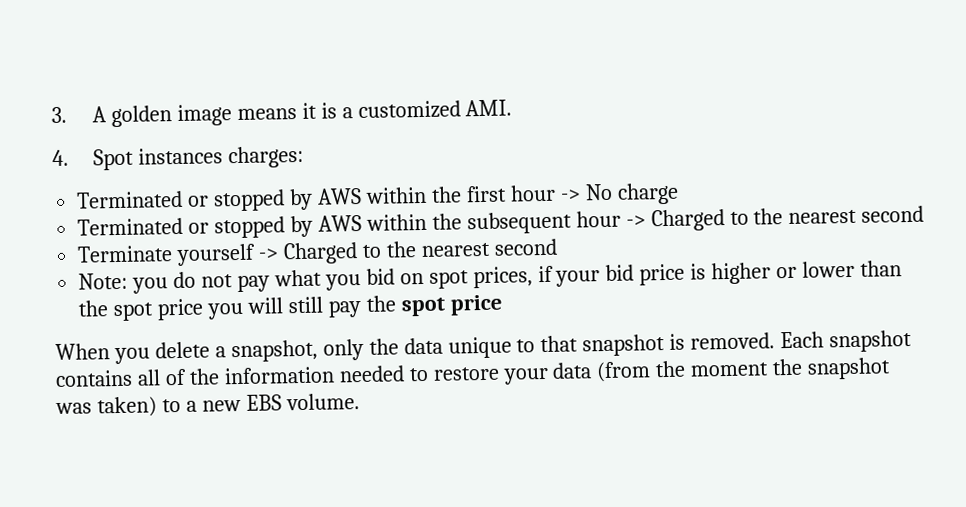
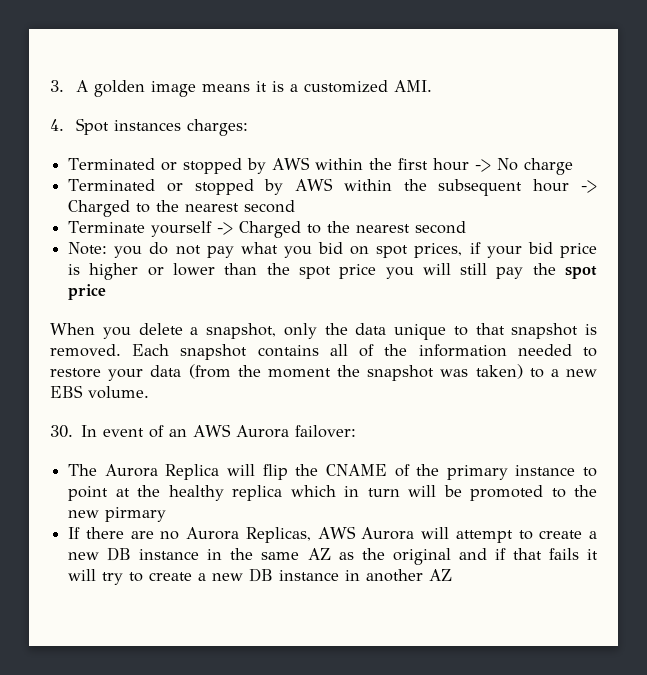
(360, 402) none -> [50,424,357,438] [68,464,597,480] [68,485,597,501] [68,507,167,522] [68,526,597,543] [68,547,599,565] [68,568,453,585] // 30. In event of an AWS Aurora failover: // The Aurora Replica will flip the CNAME of the primary instance to point at the healthy replica which in turn will be promoted to the new pirmary // If there are no Aurora Replicas, AWS Aurora will attempt to create a new DB instance in the same AZ as the original and if that fails it will try to create a new DB instance in another AZ

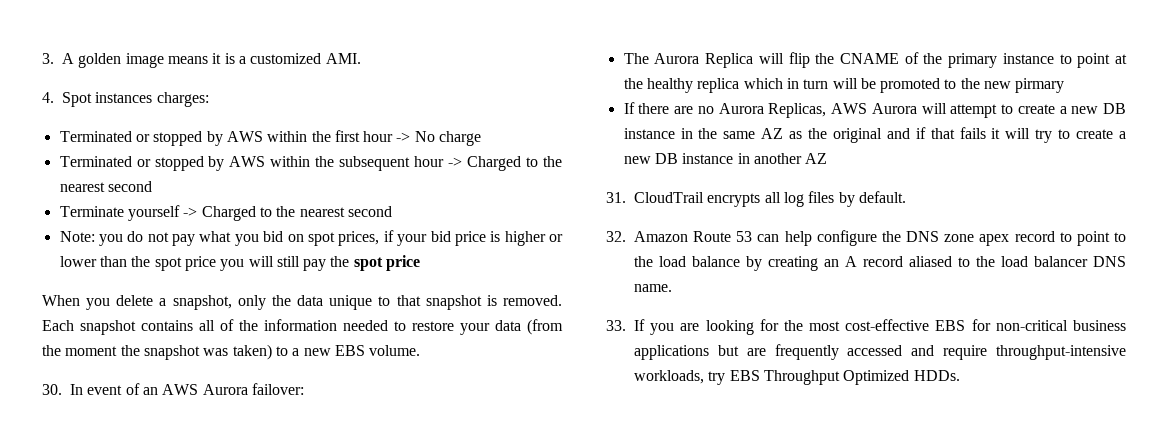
(453, 575) none -> [606,191,906,207] [606,230,1126,246] [634,256,1126,271] [634,284,672,292] [606,319,1126,335] [634,344,1126,360] [634,370,960,385] // 31. CloudTrail encrypts all log files by default. // 32. Amazon Route 53 can help configure the DNS zone apex record to point to the load balance by creating an A record aliased to the load balancer DNS name. // 33. If you are looking for the most cost-effective EBS for non-critical business applications but are frequently accessed and require throughput-intensive workloads, try EBS Throughput Optimized HDDs.

